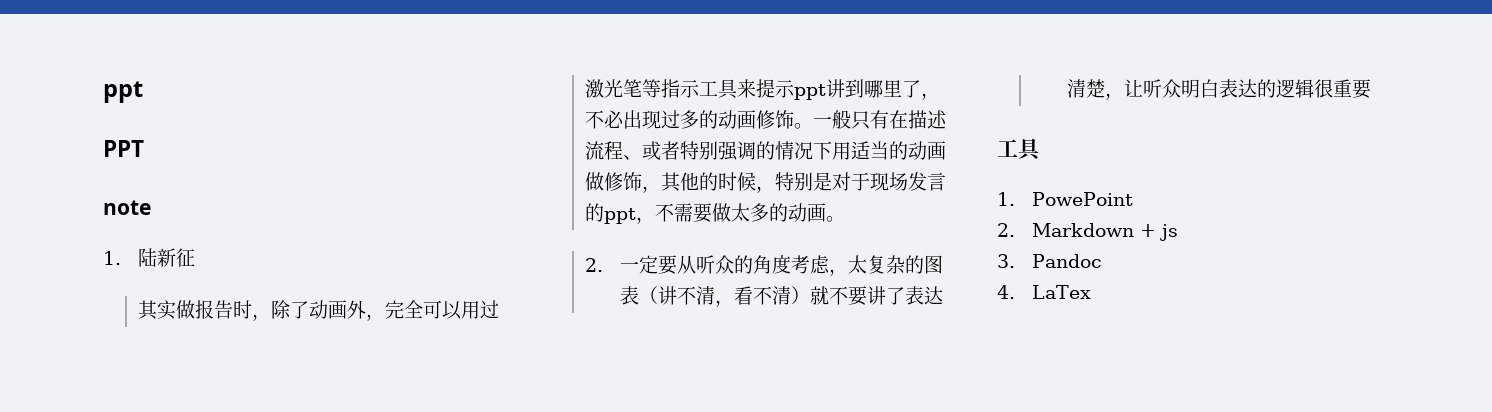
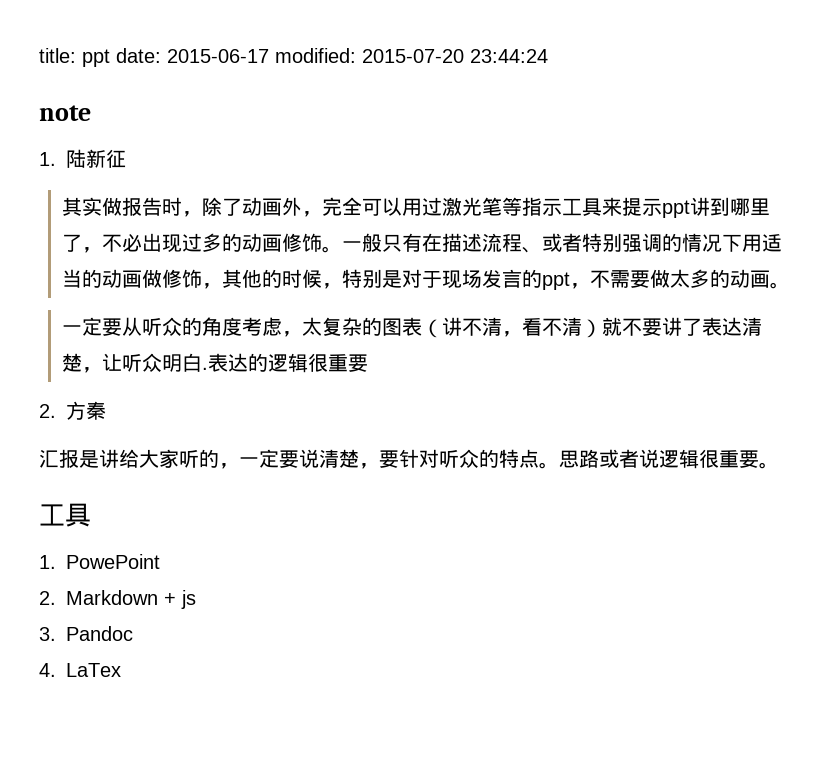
[103,81,143,103] [103,140,144,157] ppt // PPT -> [39,48,548,67] title: ppt date: 2015-06-17 modified: 2015-07-20 23:44:24
[584,258,603,272] 2. -> (790, 285) none
(1219, 88) none -> [201,367,208,370] .
(1371, 89) none -> [39,401,106,420] [39,449,779,469] // 2.方秦 // 汇报是讲给大家听的，一定要说清楚，要针对听众的特点。思路或者说逻辑很重要。

